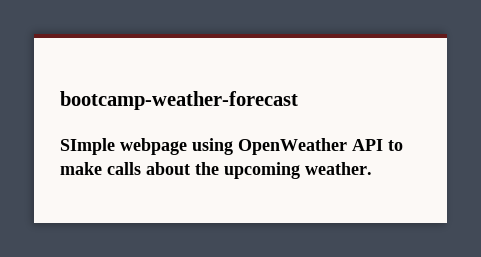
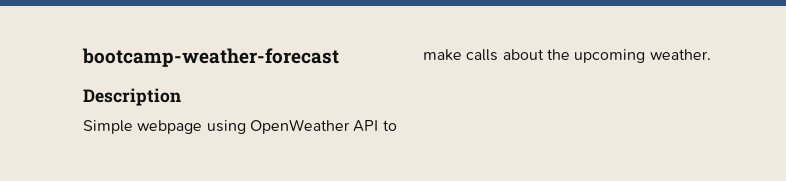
[60,138,115,155] SImple -> [83,88,181,106] [83,120,133,134] Description // Simple

